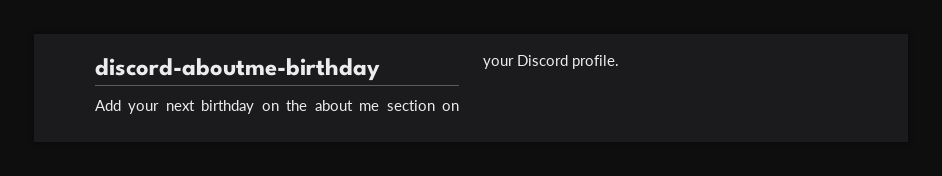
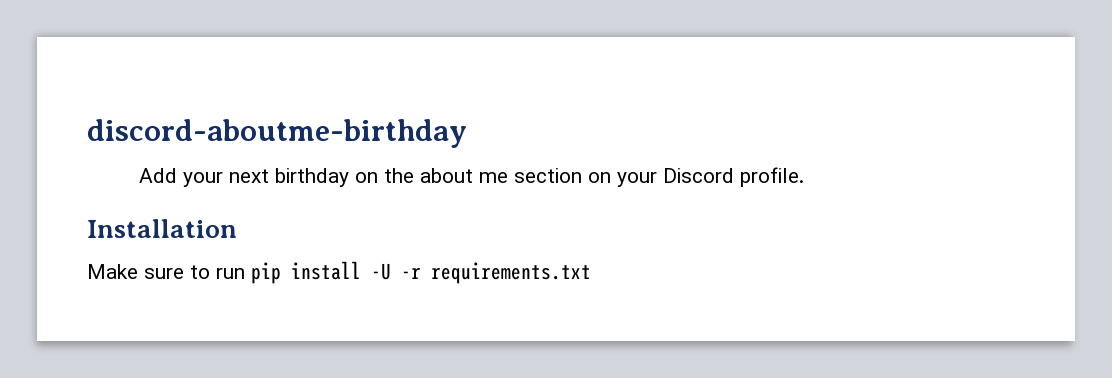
(619, 62) none -> [87,219,237,238] [87,261,591,284] // Installation // Make sure to run pip install -U -r requirements.txt

